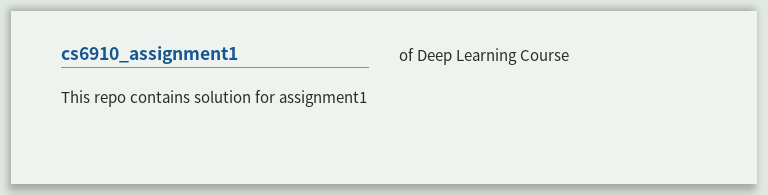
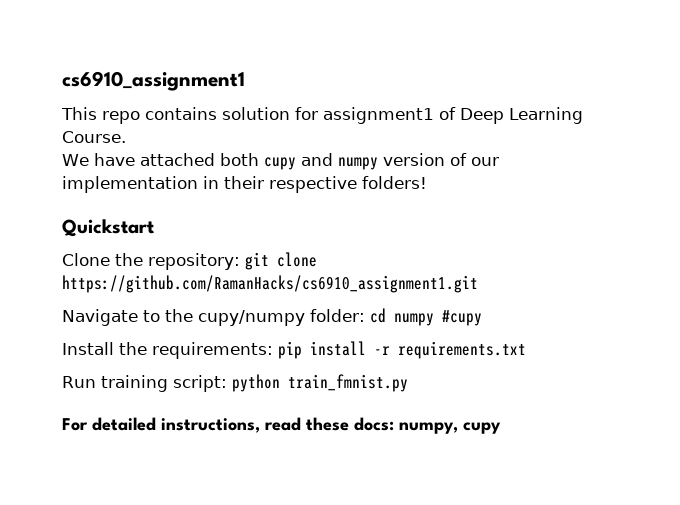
[520,50,570,61] Course -> [62,131,126,143] [62,153,499,170] [62,176,427,193] [62,219,154,237] [62,252,317,270] [62,275,478,293] [62,308,482,326] [62,341,526,359] [62,374,408,392] [62,417,501,434] Course. // We have attached both cupy and numpy version of our implementation in their respective folders! // Quickstart // Clone the repository: git clone https://github.com/RamanHacks/cs6910_assignment1.git // Navigate to the cupy/numpy folder: cd numpy #cupy // Install the requirements: pip install -r requirements.txt // Run training script: python train_fmnist.py // For detailed instructions, read these docs: numpy, cupy

